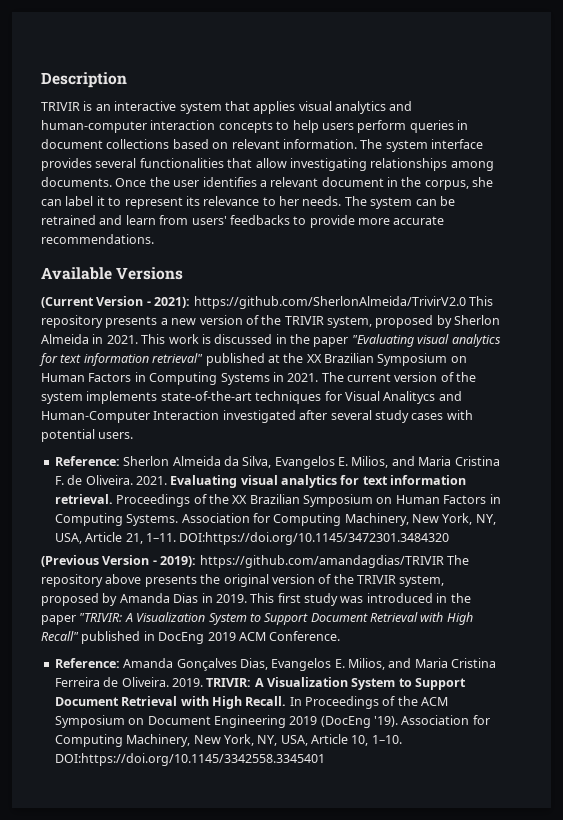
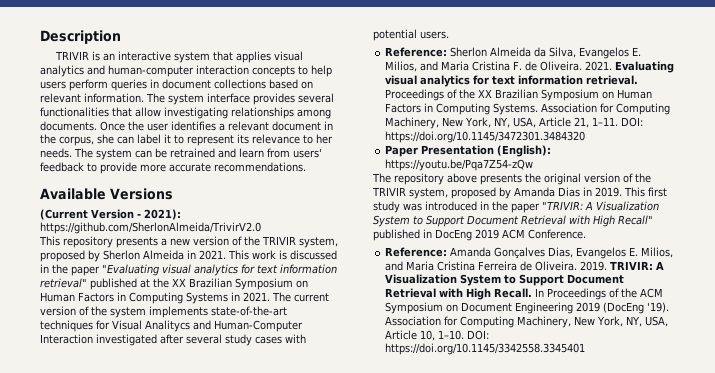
[229,215,290,225] feedbacks -> [40,162,84,172] feedback
(466, 302) none -> (261, 228) //
[179,532,450,545] [41,555,444,568] DOI:https://doi.org/10.1145/3472301.3484320 // (Previous Version - 2019): https://github.com/amandagdias/TRIVIR -> [621,117,644,127] [385,131,586,143] [385,145,552,157] [385,159,534,171] DOI: https://doi.org/10.1145/3472301.3484320 // Paper Presentation (English): https://youtu.be/Pqa7Z54-zQw //
[54,753,325,766] DOI:https://doi.org/10.1145/3342558.3345401 -> [467,330,490,340] [385,343,586,355] DOI: https://doi.org/10.1145/3342558.3345401

